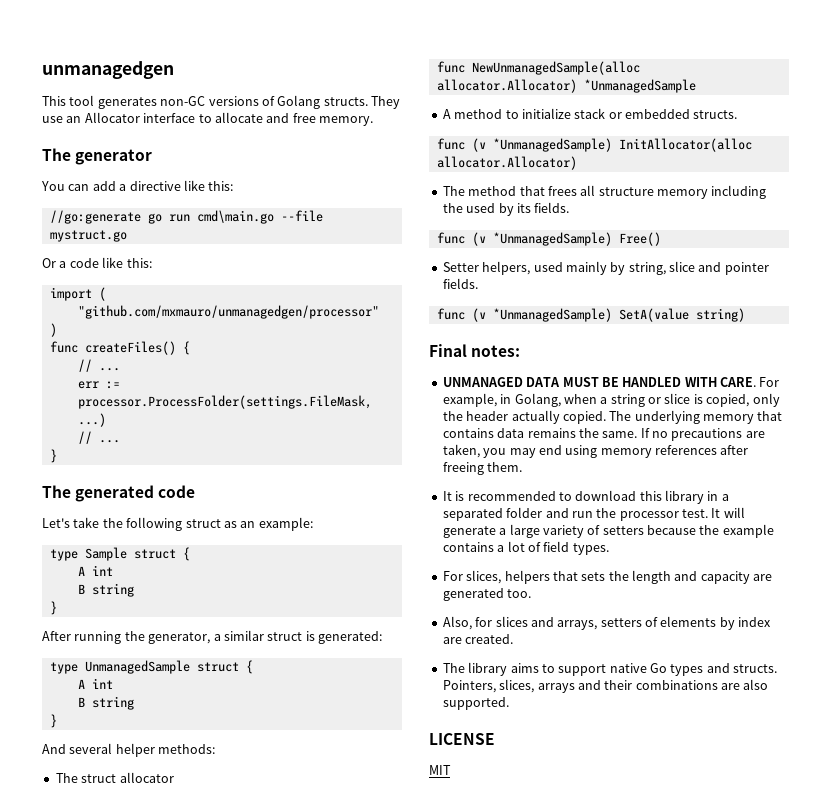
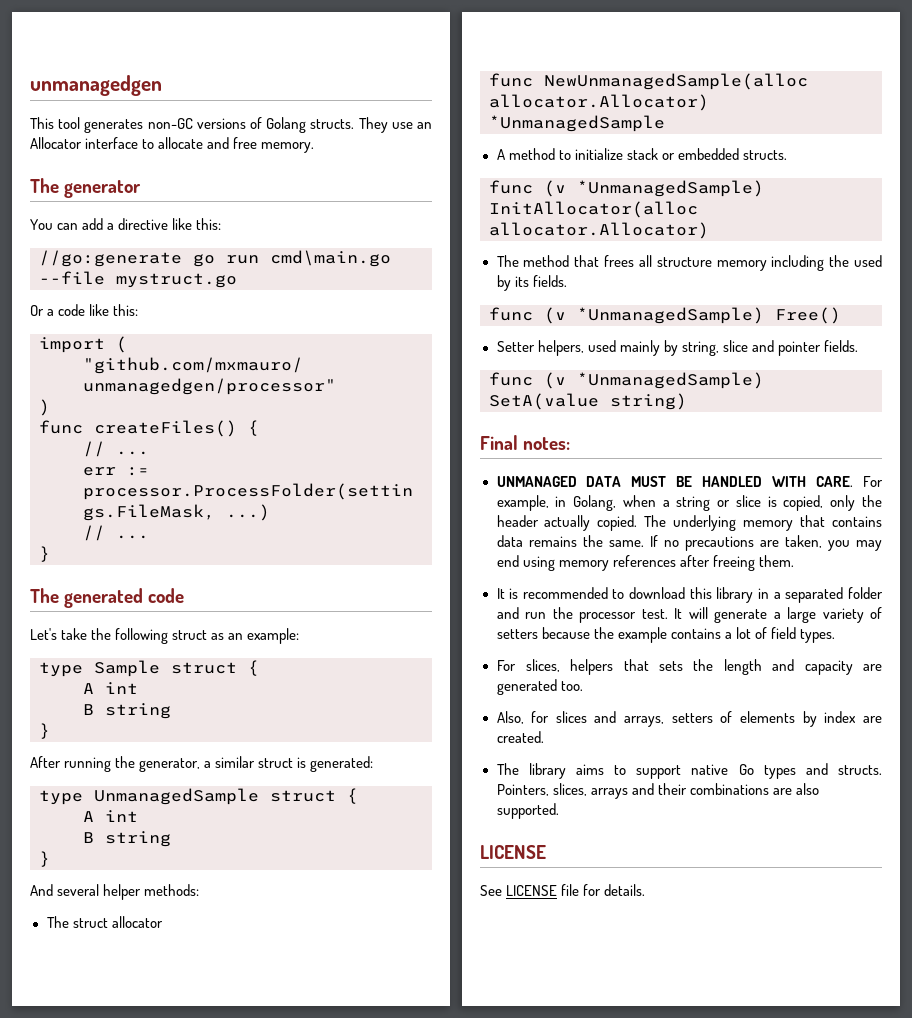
[429,765,451,775] MIT -> [480,884,646,896] See LICENSE file for details.

